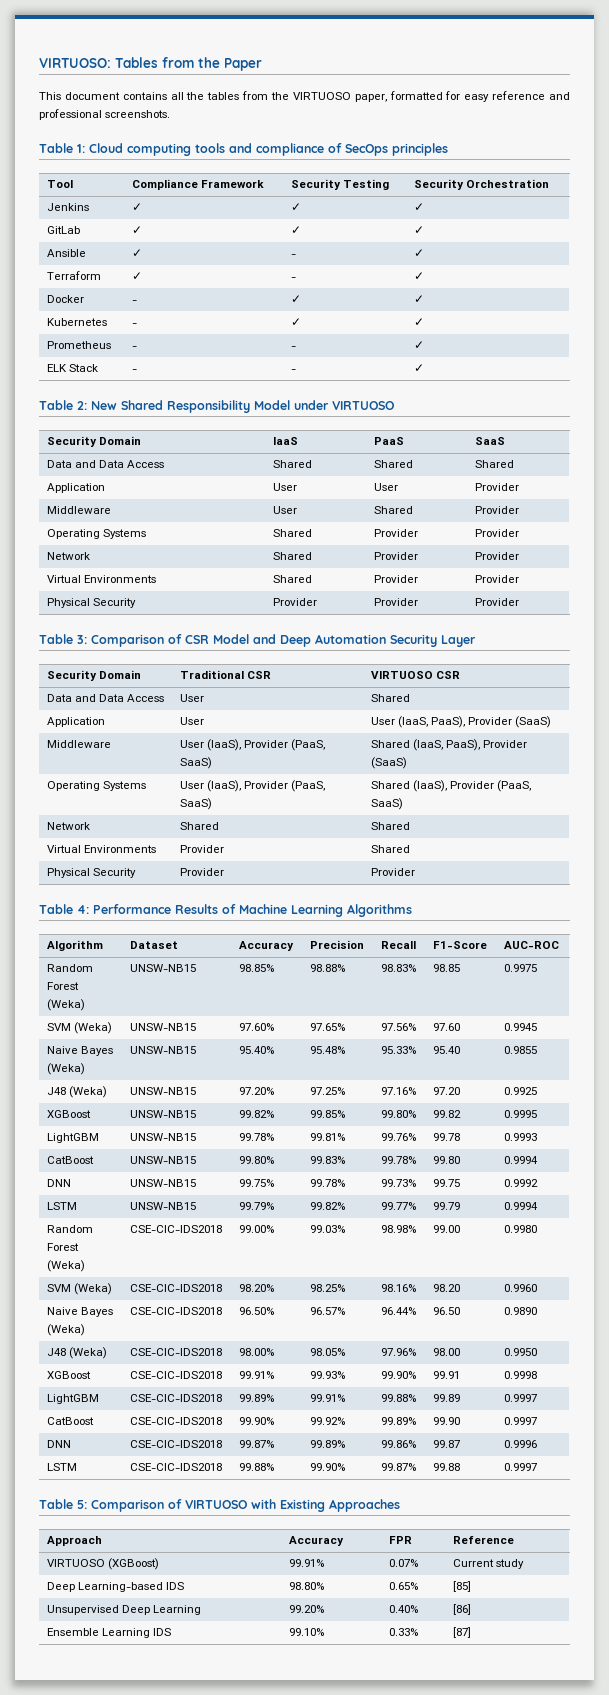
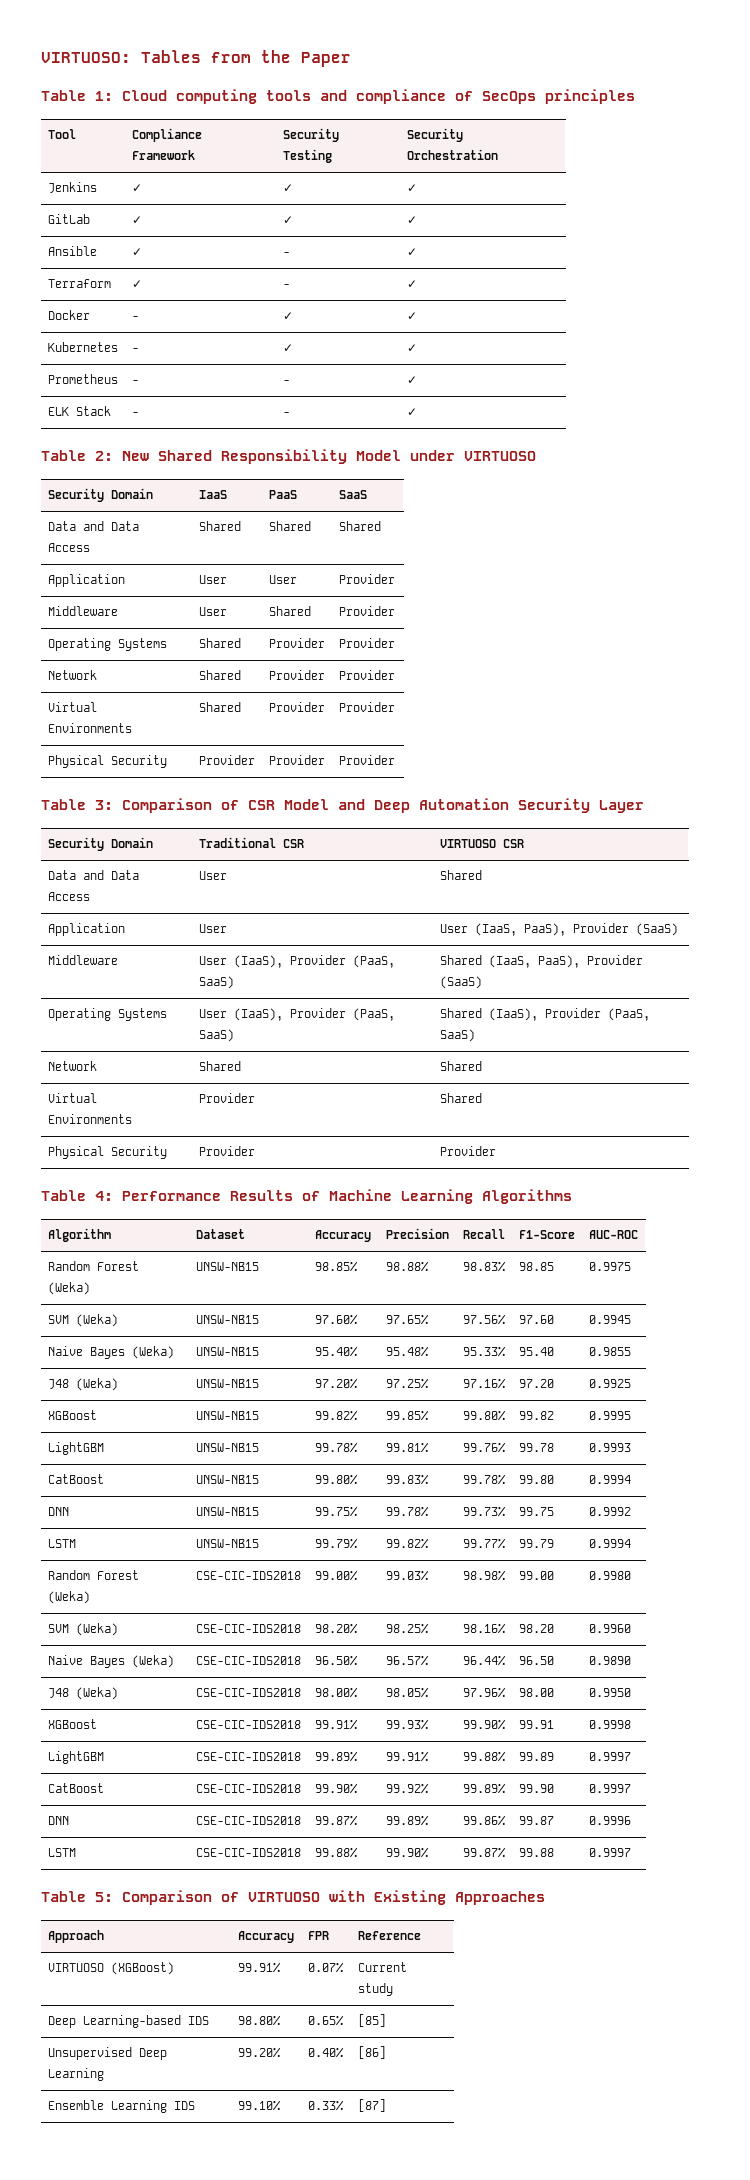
[39,91,570,102] [39,109,171,120] // This document contains all the tables from the VIRTUOSO paper, formatted for easy reference and professional screenshots. -> (351, 59) none

